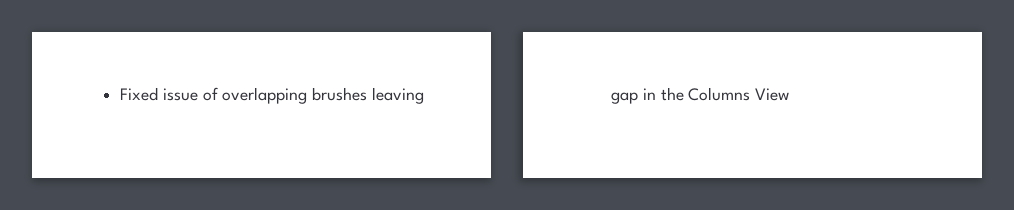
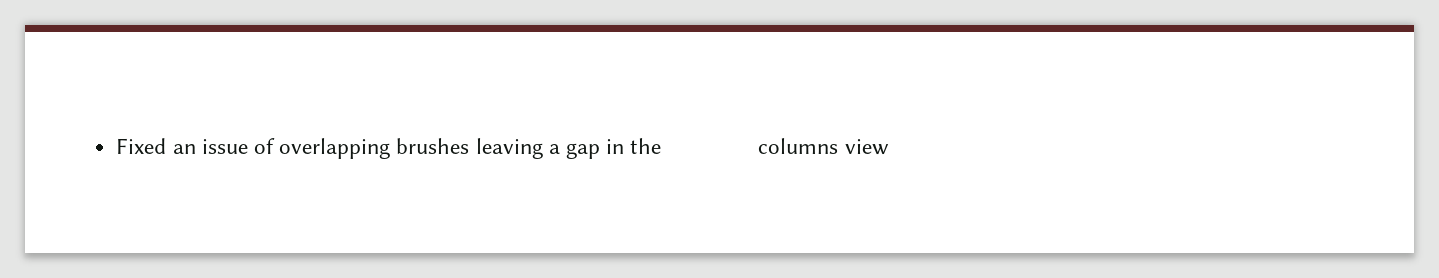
(159, 94) none -> [172,144,196,154] an
(424, 95) none -> [548,144,560,154] a
[688,87,790,101] Columns View -> [758,138,889,155] columns view

